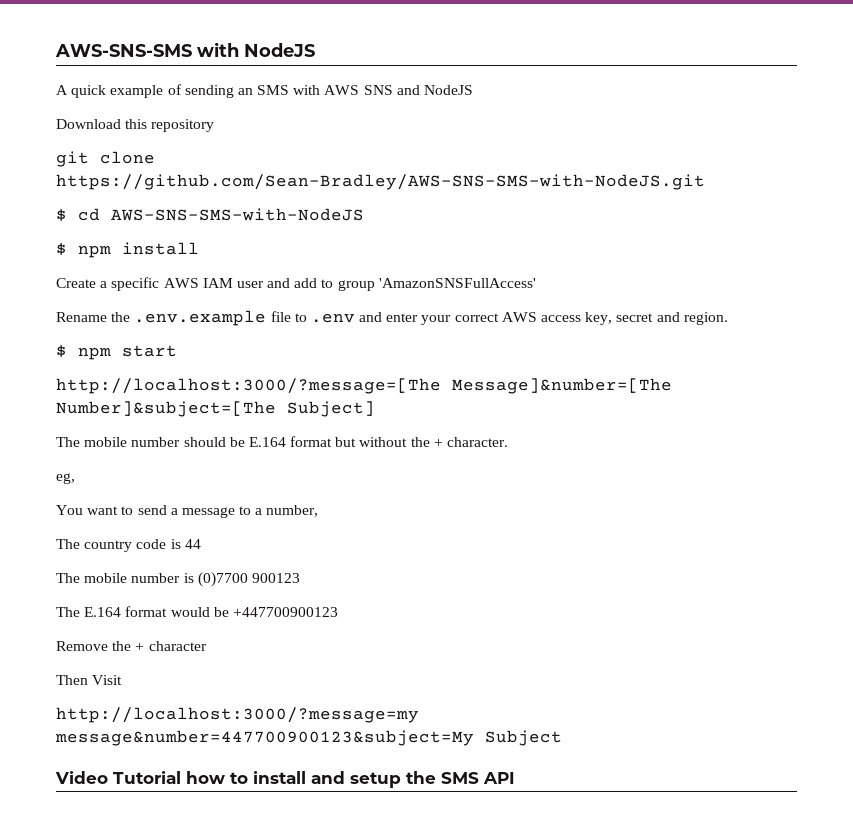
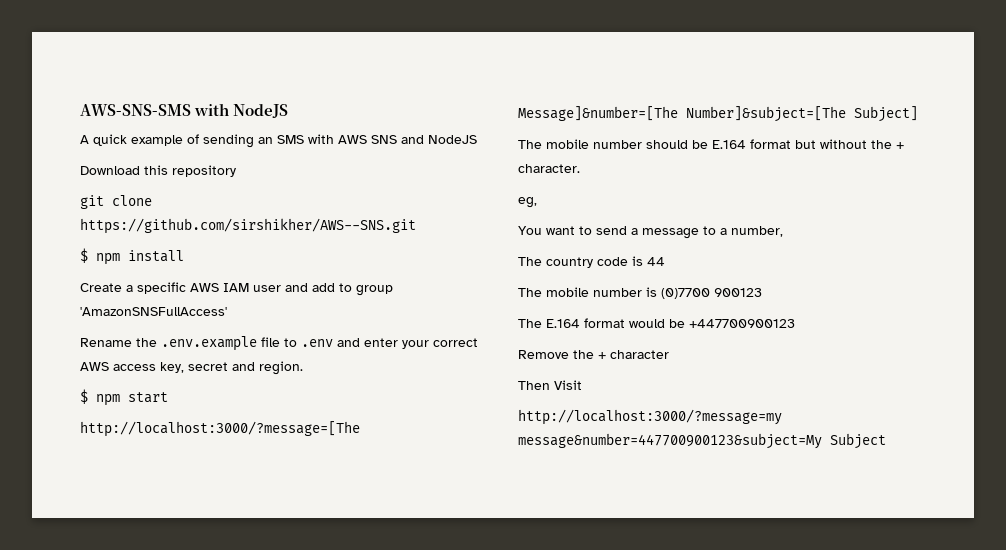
[56,174,705,190] [56,208,364,222] https://github.com/Sean-Bradley/AWS-SNS-SMS-with-NodeJS.git // $ cd AWS-SNS-SMS-with-NodeJS -> [80,218,416,234] https://github.com/sirshikher/AWS--SNS.git
[55,771,515,788] // Video Tutorial how to install and setup the SMS API -> (886, 441) none

